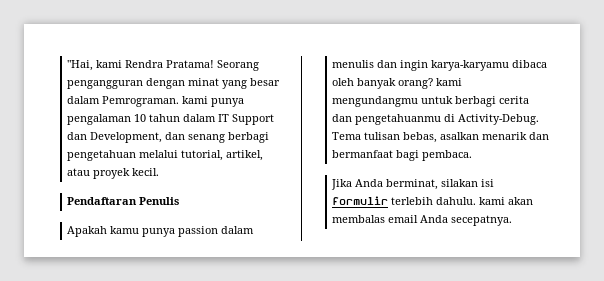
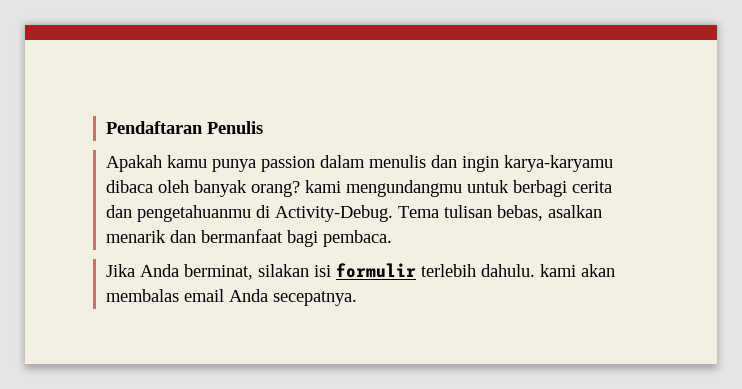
[67,60,260,71] [67,78,281,89] [67,96,245,107] [67,114,275,125] [67,132,270,143] [67,150,264,161] [67,168,160,179] "Hai, kami Rendra Pratama! Seorang pengangguran dengan minat yang besar dalam Pemrograman. kami punya pengalaman 10 tahun dalam IT Support dan Development, dan senang berbagi pengetahuan melalui tutorial, artikel, atau proyek kecil. // -> (105, 127) none

